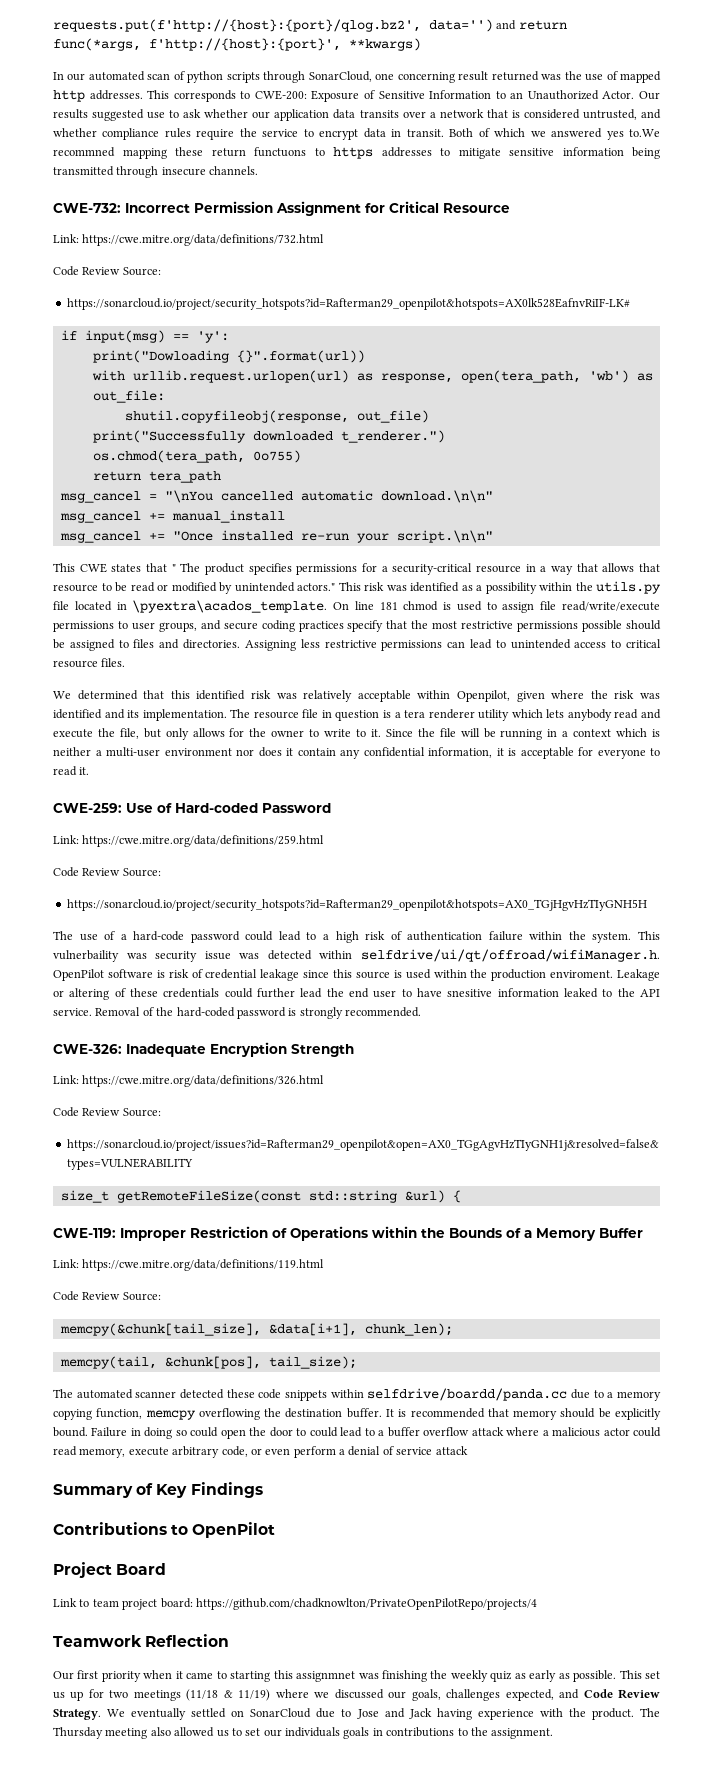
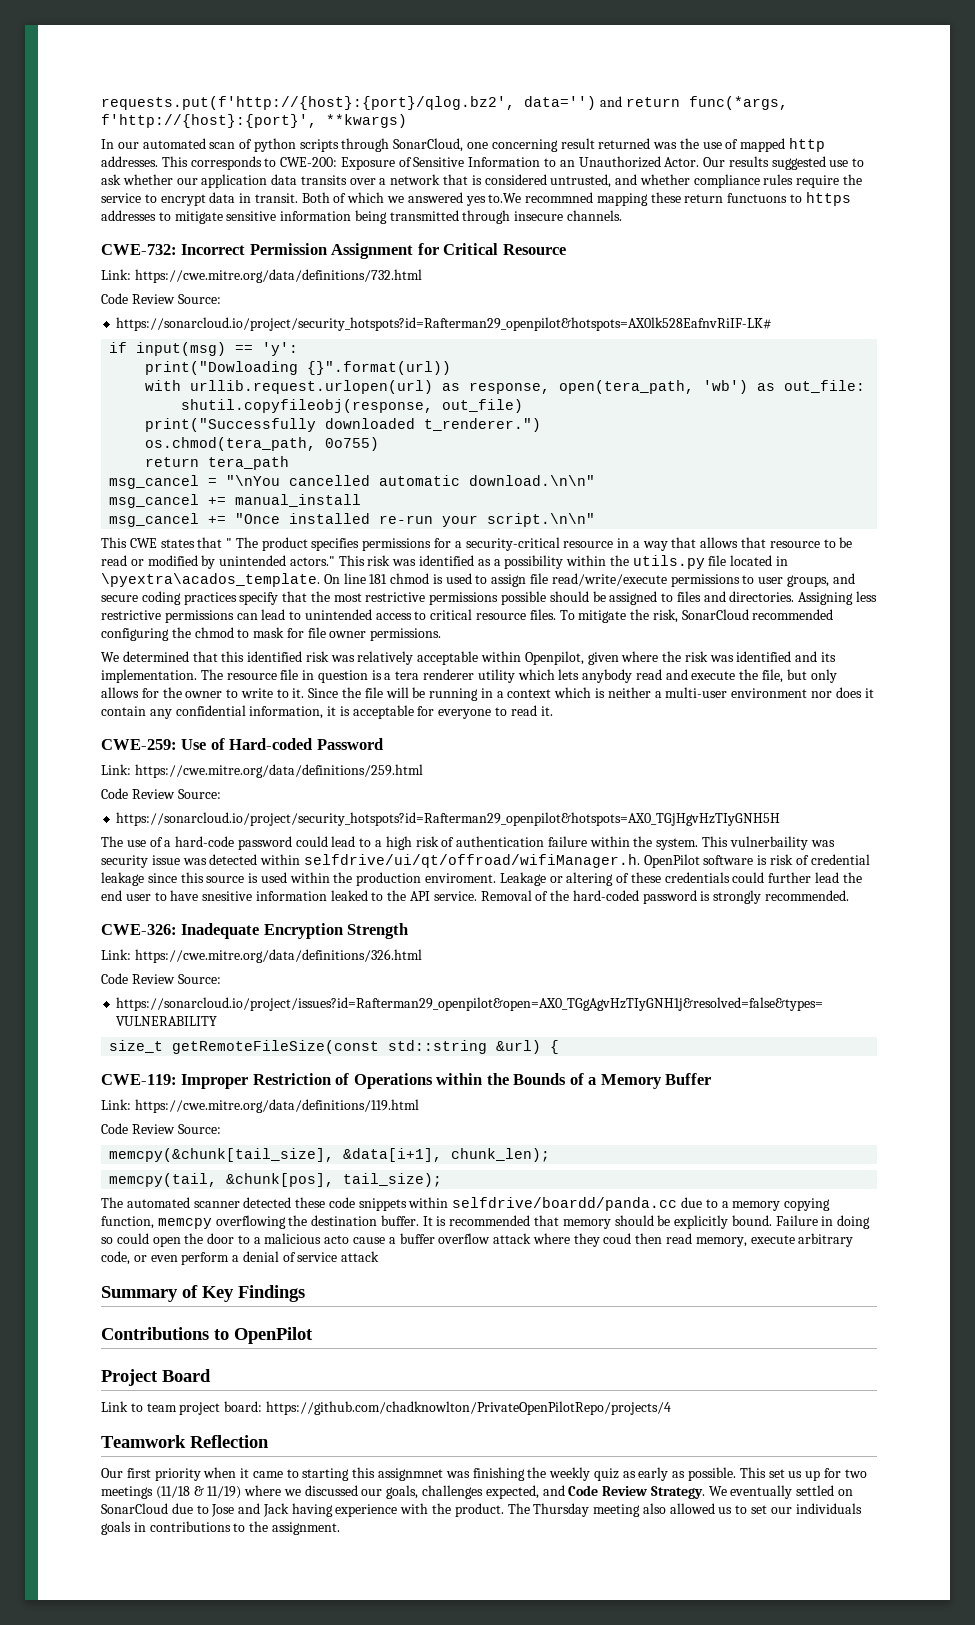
(126, 662) none -> [559,609,834,623] [101,627,442,641] To mitigate the risk, SonarCloud recommended configuring the chmod to mask for file owner permissions.
[309,1427,375,1437] could lead to -> [253,1233,386,1244] a malicious acto cause
[542,1427,662,1437] a malicious actor could -> [573,1233,663,1247] they coud then

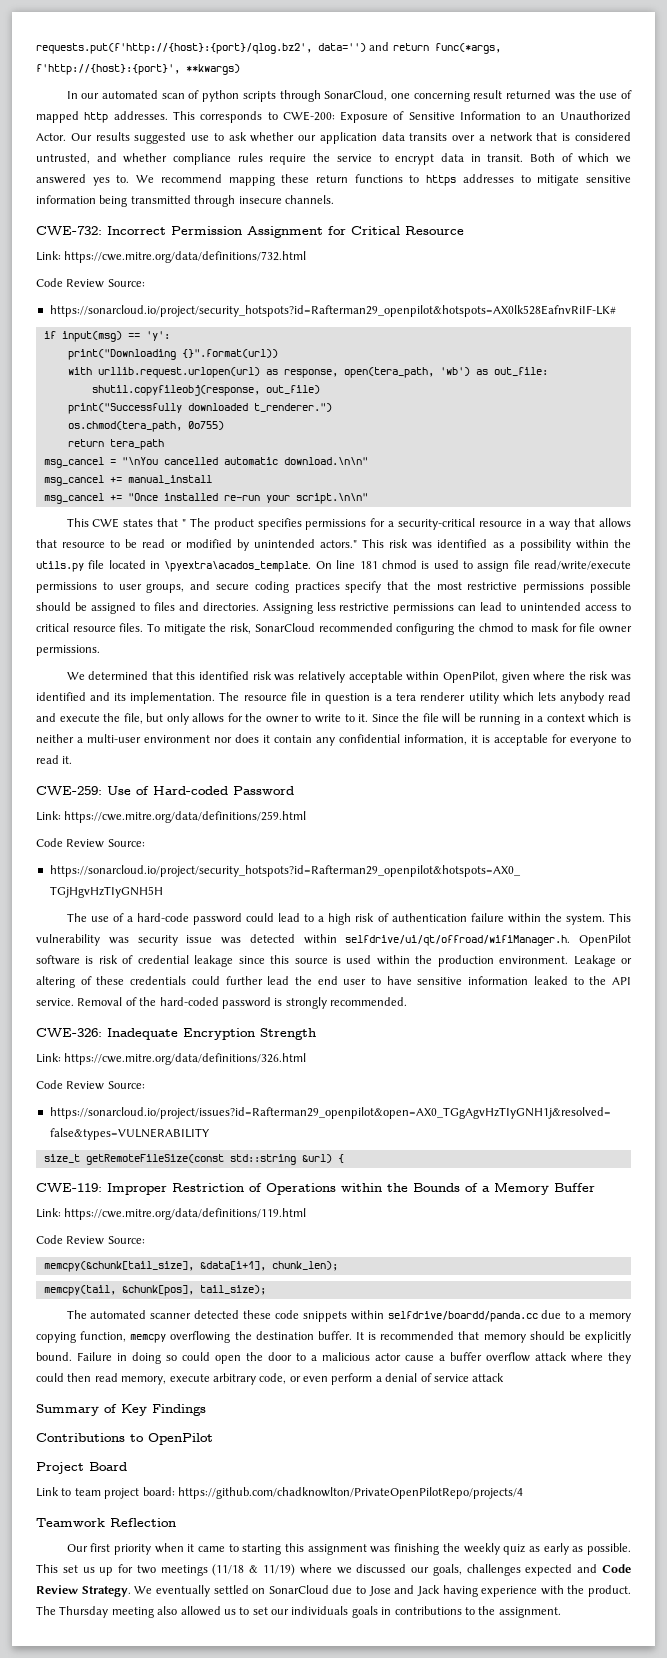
[488,192,594,203] to.We recommned -> [116,174,222,183] to. We recommend
[727,193,788,203] functuons -> [354,174,403,183] functions
[145,361,299,375] print("Dowloading -> [67,349,176,360] print("Downloading
[524,651,584,665] Openpilot, -> [442,671,498,683] OpenPilot,
[729,836,808,850] vulnerbaility -> [36,934,100,946] vulnerability
[425,873,497,883] enviroment. -> [499,956,569,964] environment.
[202,891,253,901] snesitive -> [417,977,463,985] sensitive
[324,1235,350,1244] acto -> [375,1353,401,1361] actor
[603,1233,632,1244] coud -> [36,1373,64,1382] could
[378,1468,444,1481] assignmnet -> [307,1544,367,1555] assignment
[485,1485,539,1499] expected, -> [525,1564,573,1576] expected

